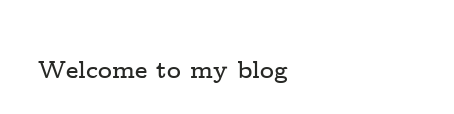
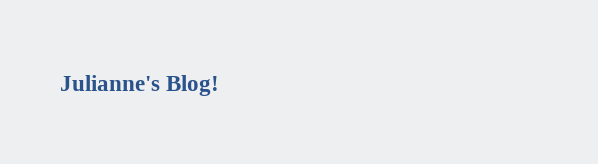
[38,61,288,83] Welcome to my blog -> [60,75,220,96] Julianne's Blog!

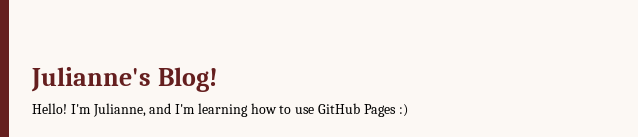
(220, 85) none -> [32,103,408,117] // Hello! I'm Julianne, and I'm learning how to use GitHub Pages :)

